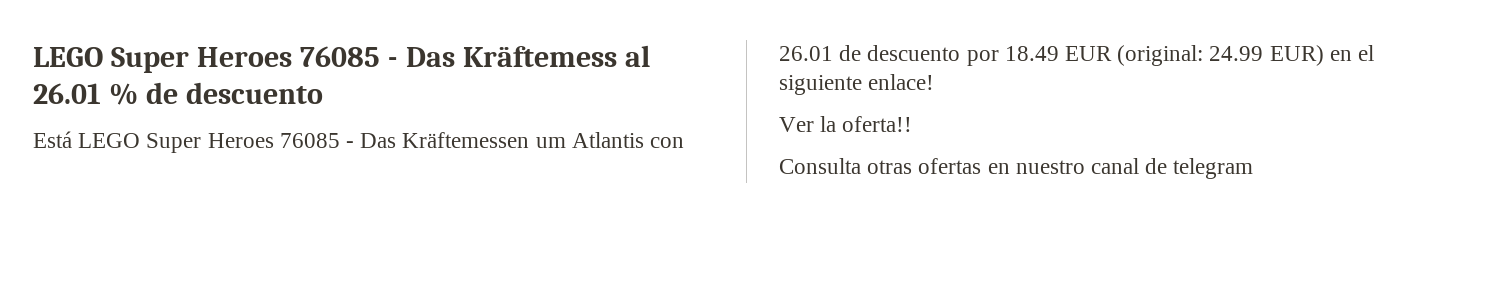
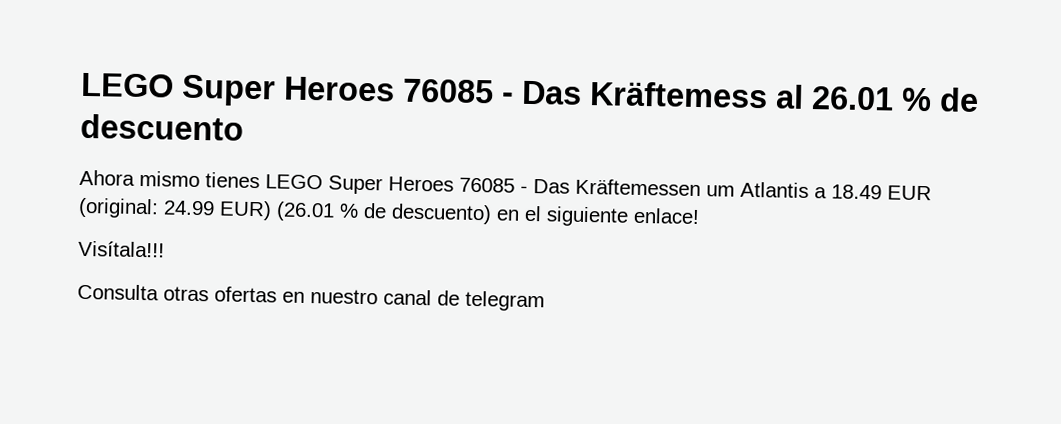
[33,131,72,148] Está -> [79,169,260,189] Ahora mismo tienes
[650,137,685,148] [779,45,999,66] con 26.01 de descuento por -> [814,187,827,199] a
(1324, 55) none -> [276,201,492,225] (26.01 % de descuento)
[779,116,913,132] Ver la oferta!! -> [78,240,165,258] Visítala!!!

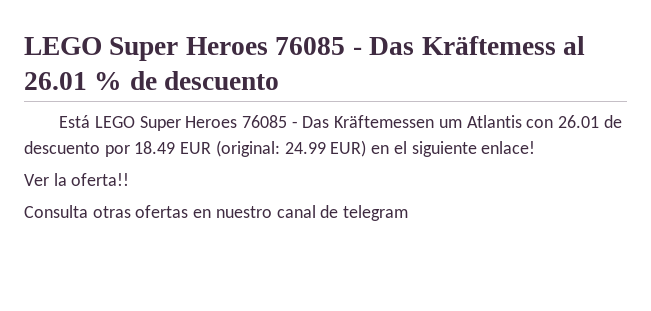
[79,169,260,189] Ahora mismo tienes -> [59,115,91,128] Está
[814,187,827,199] a -> [526,115,622,128] [24,141,130,157] con 26.01 de descuento por
[276,201,492,225] (26.01 % de descuento) -> (367, 148) none
[78,240,165,258] Visítala!!! -> [24,173,130,186] Ver la oferta!!

